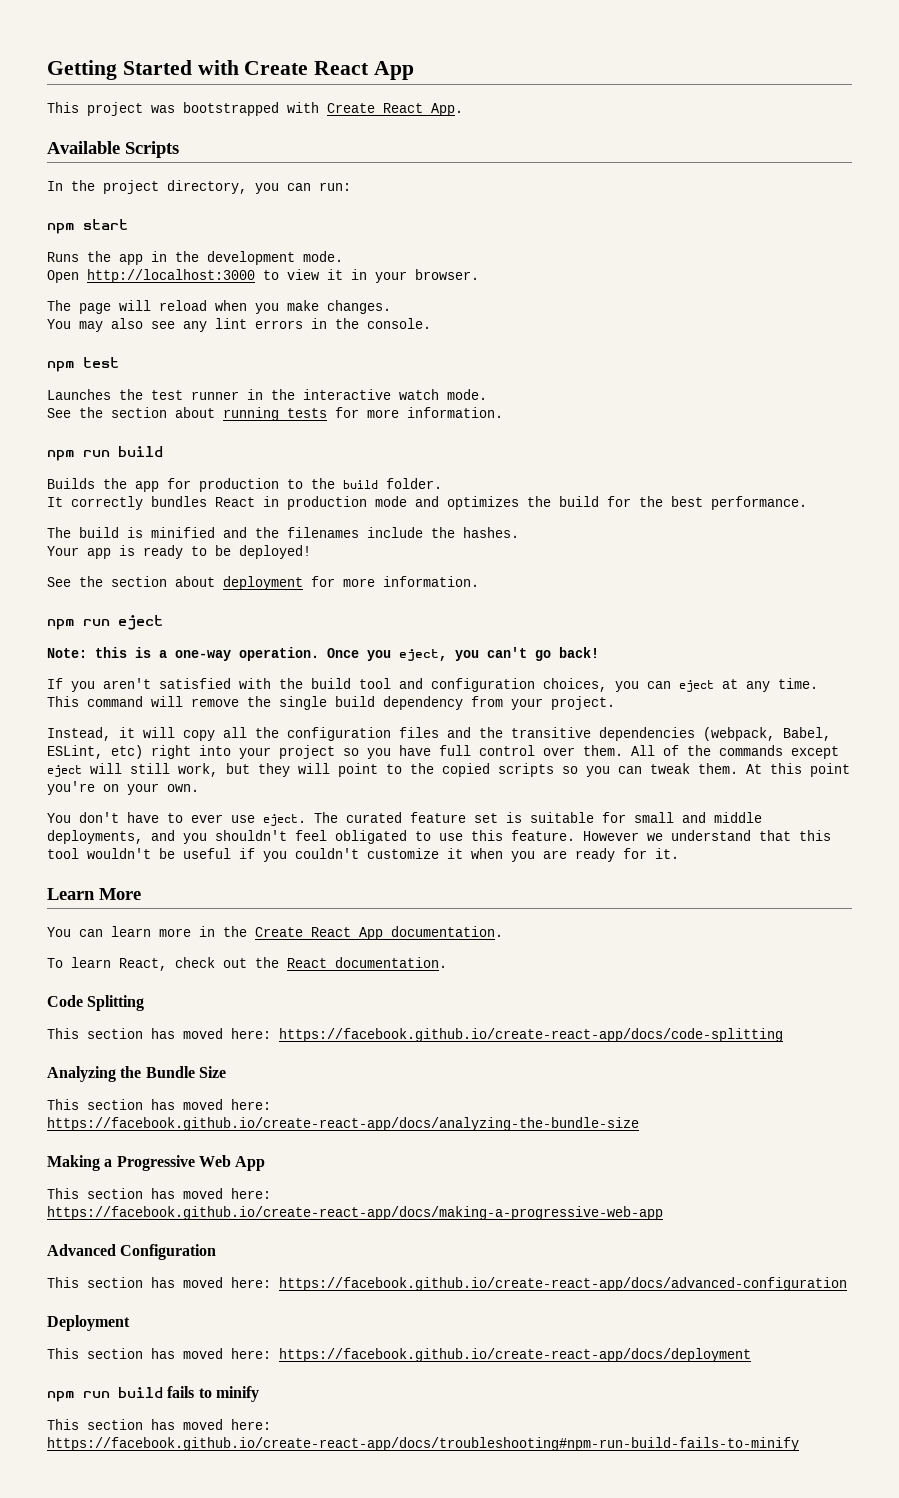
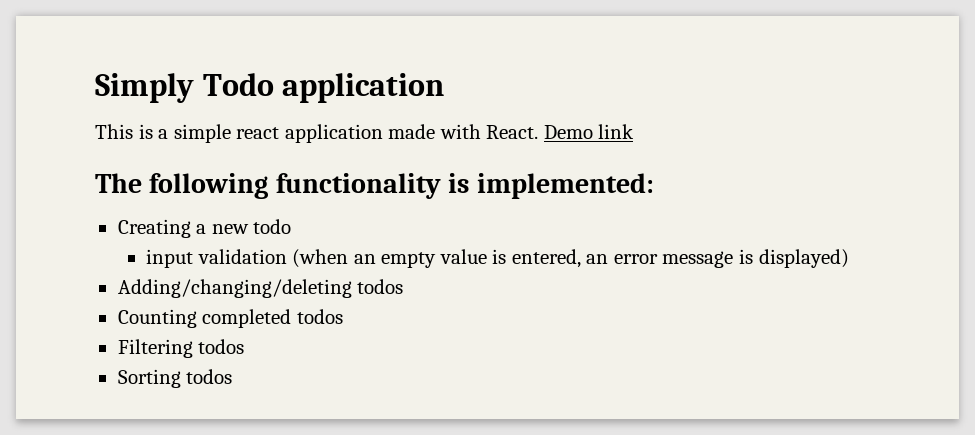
[47,60,415,80] [47,102,463,116] [47,141,179,158] [47,180,351,194] [47,219,128,234] [47,251,343,265] [47,269,479,283] [47,300,391,314] [47,318,431,332] [47,357,119,372] [47,389,487,400] [47,407,503,421] [47,446,163,461] [47,478,442,492] [47,496,807,510] [47,527,519,538] [47,545,311,559] [47,576,479,590] [47,615,163,630] [47,647,599,661] [47,678,818,692] [47,696,615,710] [47,727,831,741] [47,745,839,759] [47,763,850,777] [47,781,199,795] [47,812,762,826] [47,830,831,844] [47,848,679,862] [47,888,141,900] [47,926,503,940] [47,957,447,971] [47,995,145,1011] [47,1028,783,1042] [47,1066,226,1082] [47,1099,271,1110] [47,1117,639,1131] [47,1155,266,1171] [47,1188,271,1199] [47,1206,663,1220] [47,1244,217,1260] [47,1277,847,1291] [47,1315,130,1331] [47,1348,751,1362] [47,1386,259,1402] [47,1419,271,1430] [47,1437,799,1451] Getting Started with Create React App // This project was bootstrapped with Create React App. // Available Scripts // In the project directory, you can run: // npm start // Runs the app in the development mode. // Open http://localhost:3000 to view it in your browser. // The page will reload when you make changes. // You may also see any lint errors in the console. // npm test // Launches the test runner in the interactive watch mode. // See the section about running tests for more information. // npm run build // Builds the app for production to the build folder. // It correctly bundles React in production mode and optimizes the build for the best performance. // The build is minified and the filenames include the hashes. // Your app is ready to be deployed! // See the section about deployment for more information. // npm run eject // Note: this is a one-way operation. Once you eject, you can't go back! // If you aren't satisfied with the build tool and configuration choices, you can eject at any time. This command will remove the single build dependency from your project. // Instead, it will copy all the configuration files and the transitive dependencies (webpack, Babel, ESLint, etc) right into your project so you have full control over them. All of the commands except eject will still work, but they will point to the copied scripts so you can tweak them. At this point you're on your own. // You don't have to ever use eject. The curated feature set is suitable for small and middle deployments, and you shouldn't feel obligated to use this feature. However we understand that this tool wouldn't be useful if you couldn't customize it when you are ready for it. // Learn More // You can learn more in the Create React App documentation. // To learn React, check out the React documentation. // Code Splitting // This section has moved here: https://facebook.github.io/create-react-app/docs/code-splitting // Analyzing the Bundle Size // This section has moved here: https://facebook.github.io/create-react-app/docs/analyzing-the-bundle-size // Making a Progressive Web App // This section has moved here: https://facebook.github.io/create-react-app/docs/making-a-progressive-web-app // Advanced Configuration // This section has moved here: https://facebook.github.io/create-react-app/docs/advanced-configuration // Deployment // This section has moved here: https://facebook.github.io/create-react-app/docs/deployment // npm run build fails to minify // This section has moved here: https://facebook.github.io/create-react-app/docs/troubleshooting#npm-run-build-fails-to-minify -> [95,73,445,103] [95,124,635,143] [95,173,654,199] [117,219,292,238] [146,249,849,268] [117,279,404,298] [117,309,343,328] [117,339,245,358] [117,369,233,388] Simply Todo application // This is a simple react application made with React. Demo link // The following functionality is implemented: // Creating a new todo // input validation (when an empty value is entered, an error message is displayed) // Adding/changing/deleting todos // Counting completed todos // Filtering todos // Sorting todos

